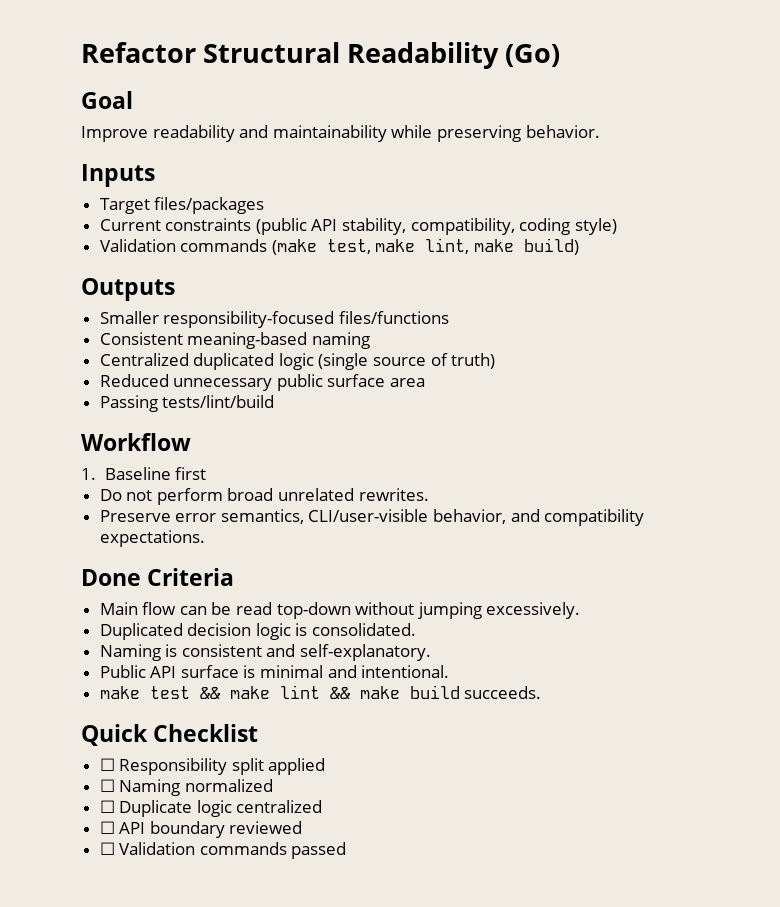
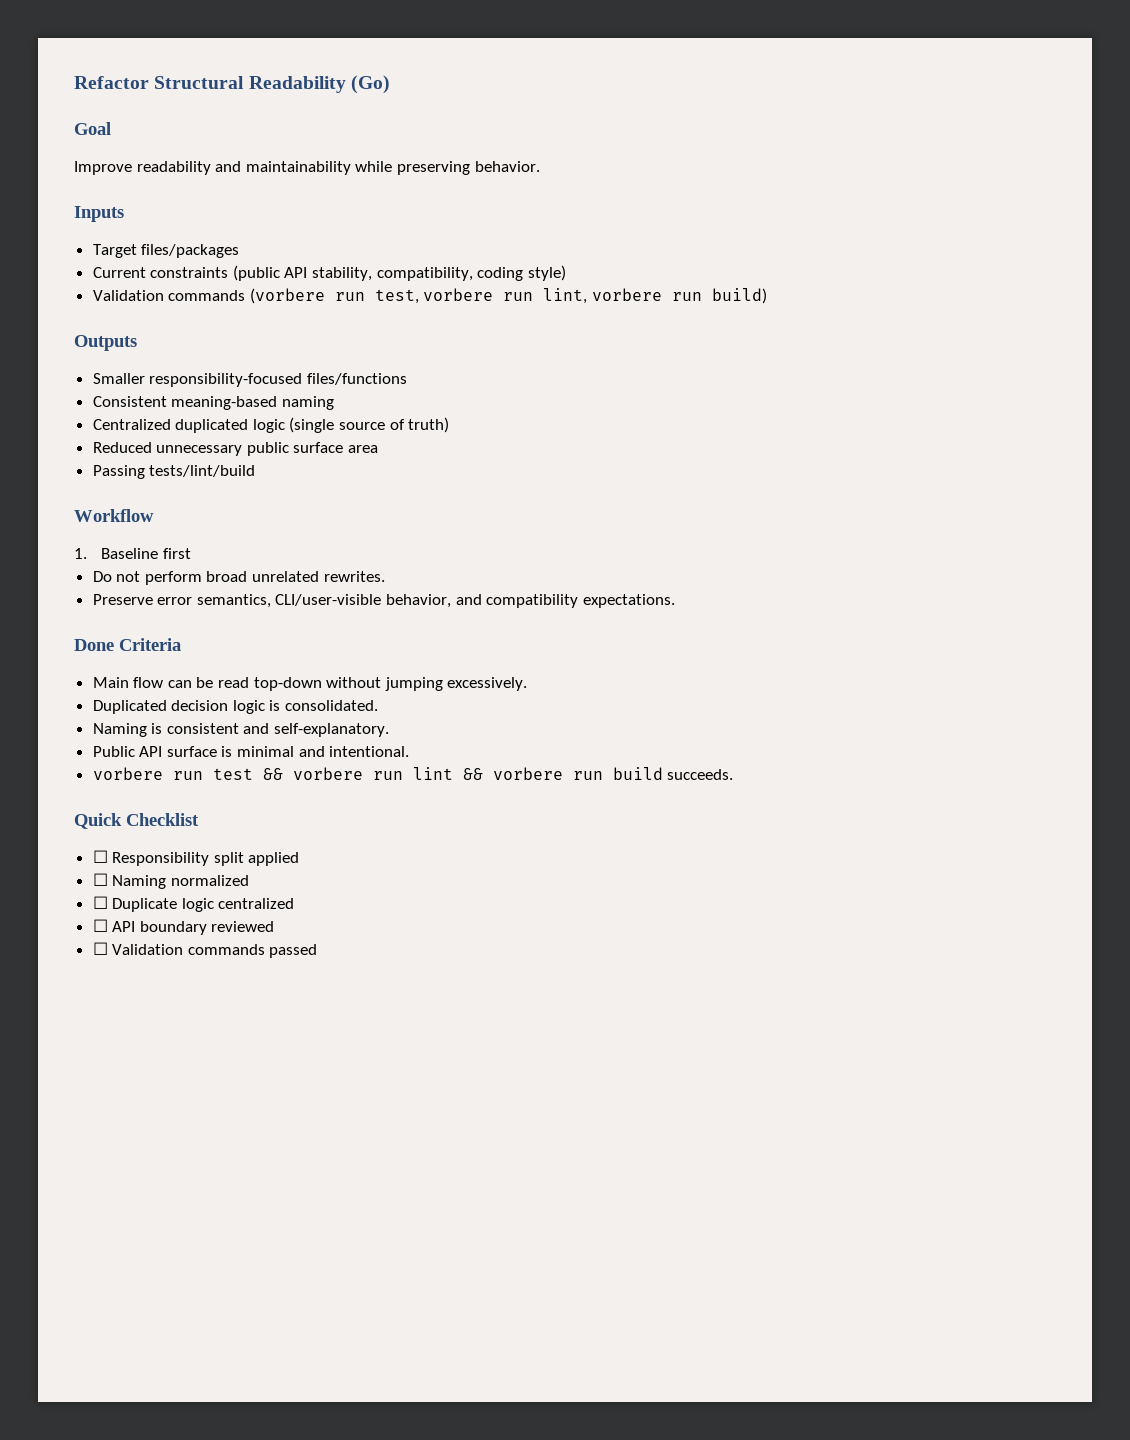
[271,238,515,255] (make test, make lint, make -> [249,288,703,304] (vorbere run test, vorbere run lint, vorbere run
[99,685,400,699] make test && make lint && make -> [92,767,603,780] vorbere run test && vorbere run lint && vorbere run

